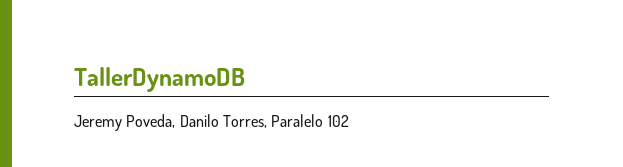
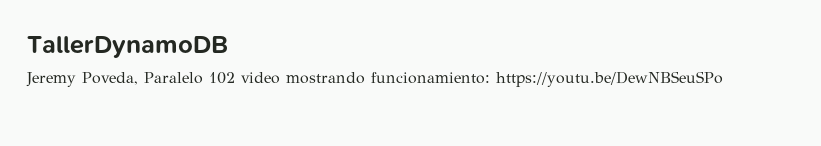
[179,114,349,128] Danilo Torres, Paralelo 102 -> [144,71,723,87] Paralelo 102 video mostrando funcionamiento: https://youtu.be/DewNBSeuSPo

